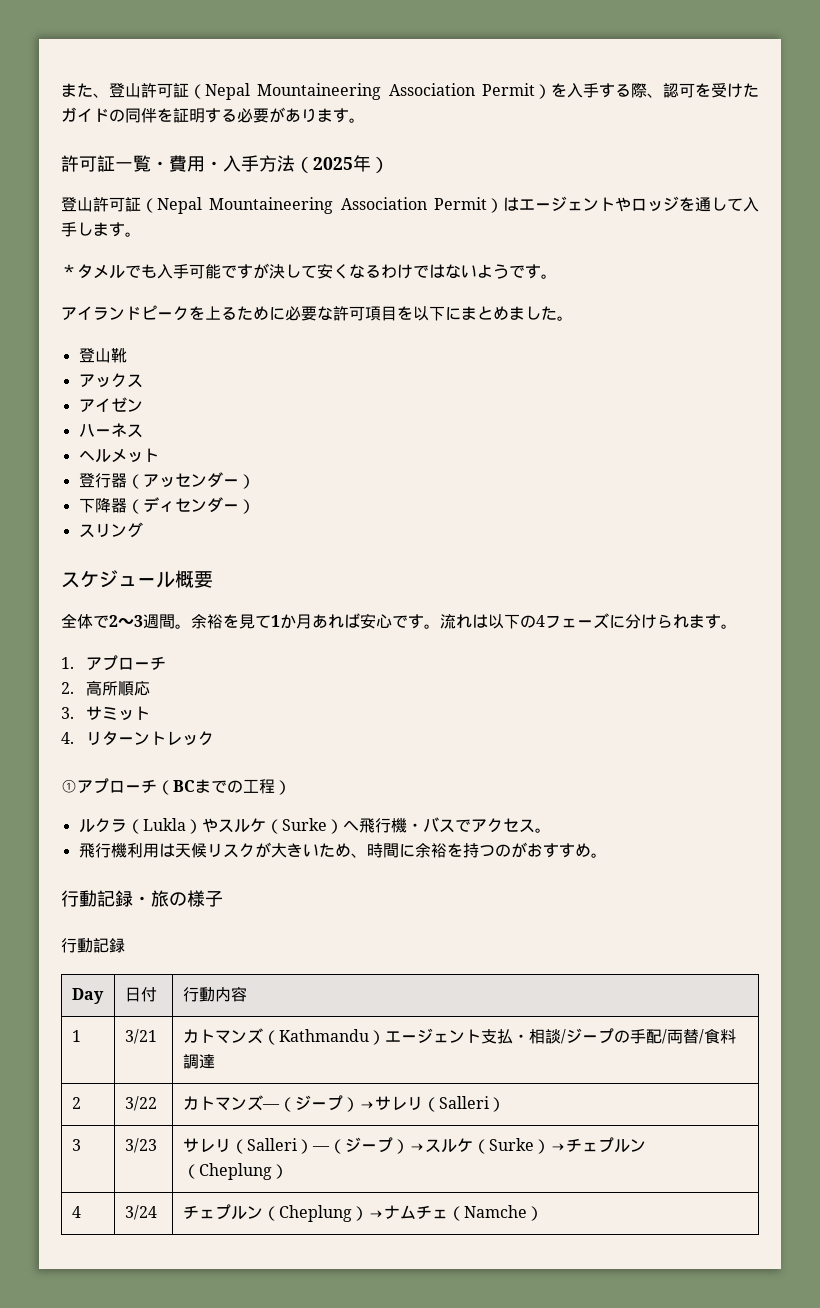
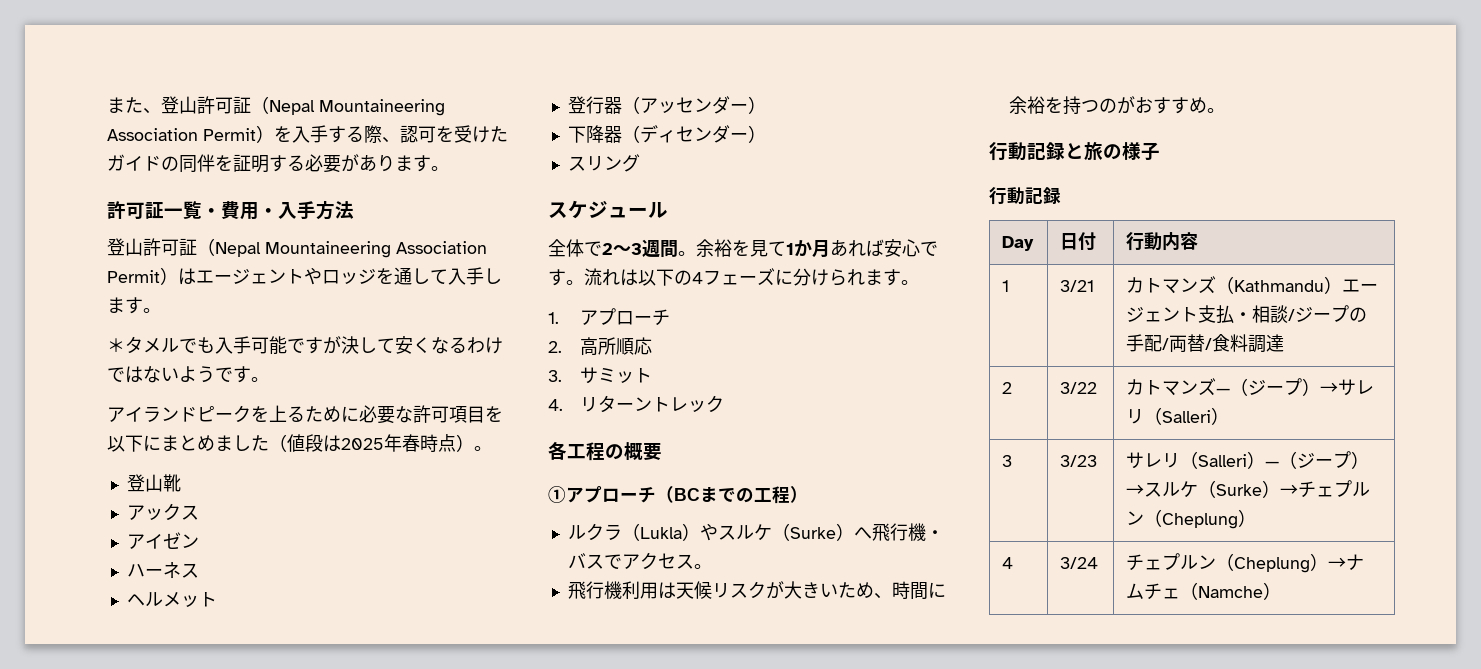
[295,155,389,173] （2025年） -> (354, 210) none
(557, 313) none -> [269,434,474,452] （値段は2025年春時点）
[175,570,213,588] 概要 -> (668, 210) none
(215, 738) none -> [548,441,662,461] // 各工程の概要
[133,896,151,905] ・ -> [1065,143,1084,159] と

